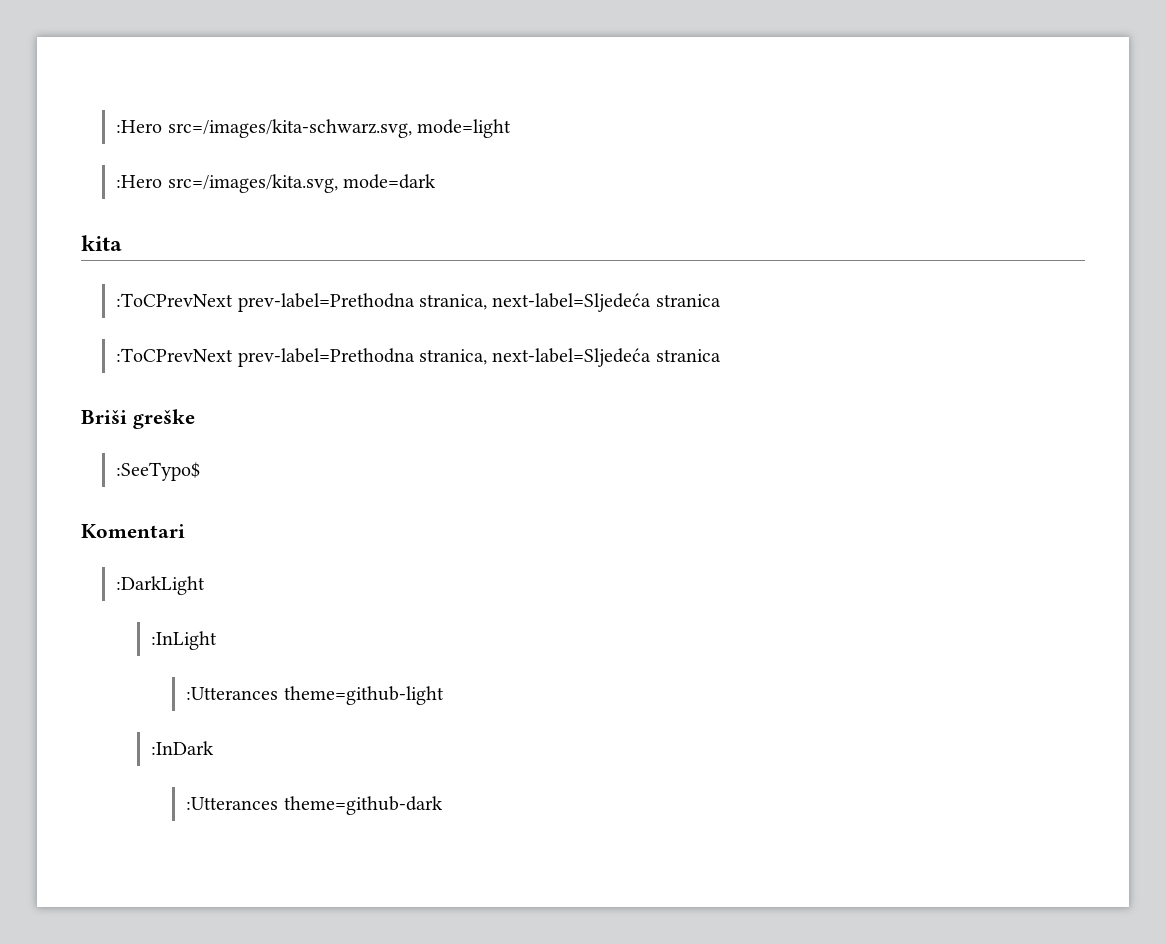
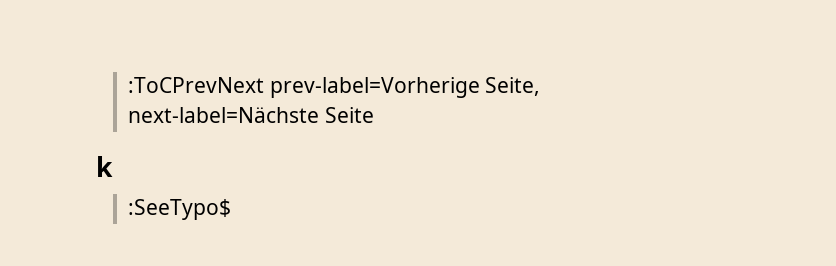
[116,119,511,138] [116,174,436,193] [81,235,122,251] [116,293,721,312] [116,348,721,367] [81,409,195,429] [116,462,201,481] [81,524,185,538] [116,576,206,595] [151,631,218,650] [186,686,444,705] [151,741,215,755] [186,796,443,815] :Hero src=/images/kita-schwarz.svg, mode=light // :Hero src=/images/kita.svg, mode=dark // kita // :ToCPrevNext prev-label=Prethodna stranica, next-label=Sljedeća stranica // :ToCPrevNext prev-label=Prethodna stranica, next-label=Sljedeća stranica // Briši greške // :SeeTypo$ // Komentari // :DarkLight // :InLight // :Utterances theme=github-light // :InDark // :Utterances theme=github-dark -> [128,77,541,98] [128,107,374,123] [96,156,113,177] [128,199,232,220] :ToCPrevNext prev-label=Vorherige Seite, next-label=Nächste Seite // k // :SeeTypo$

